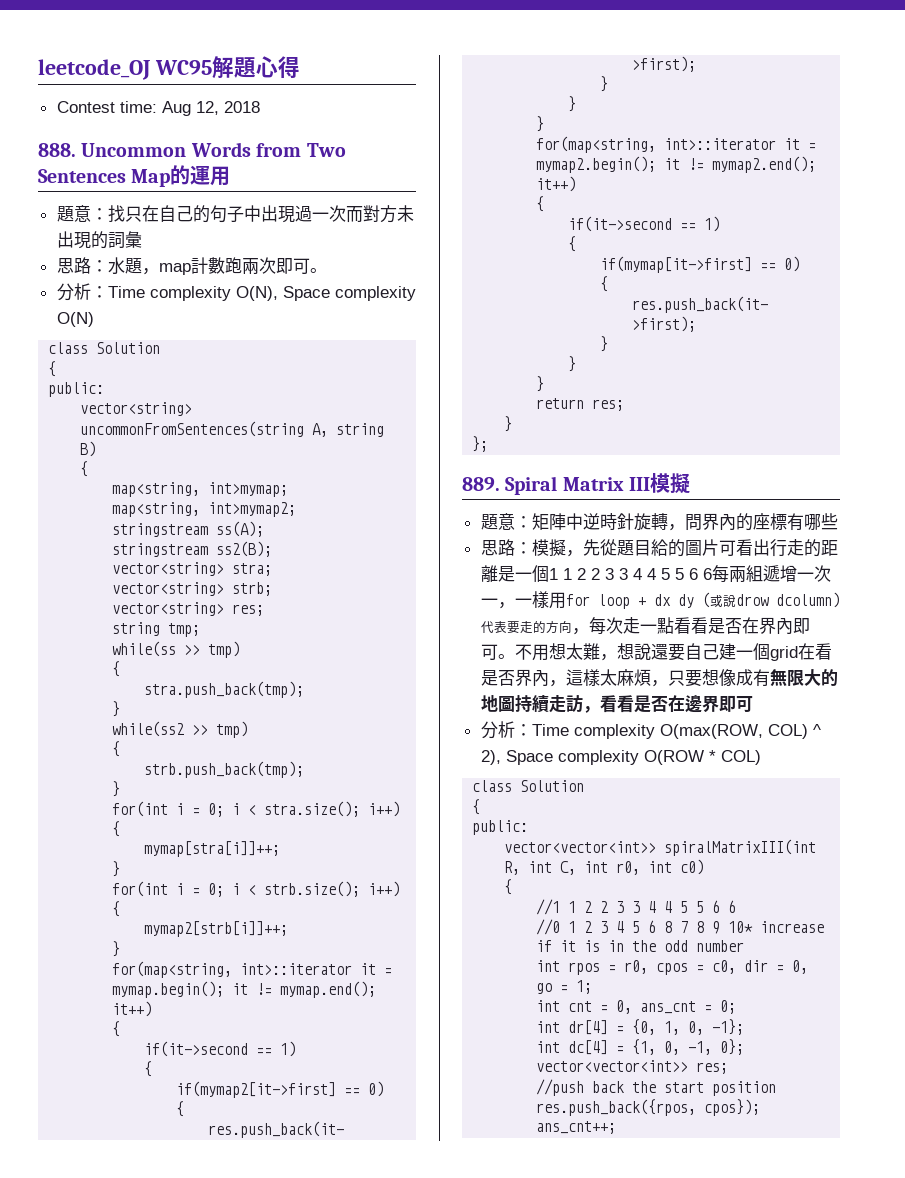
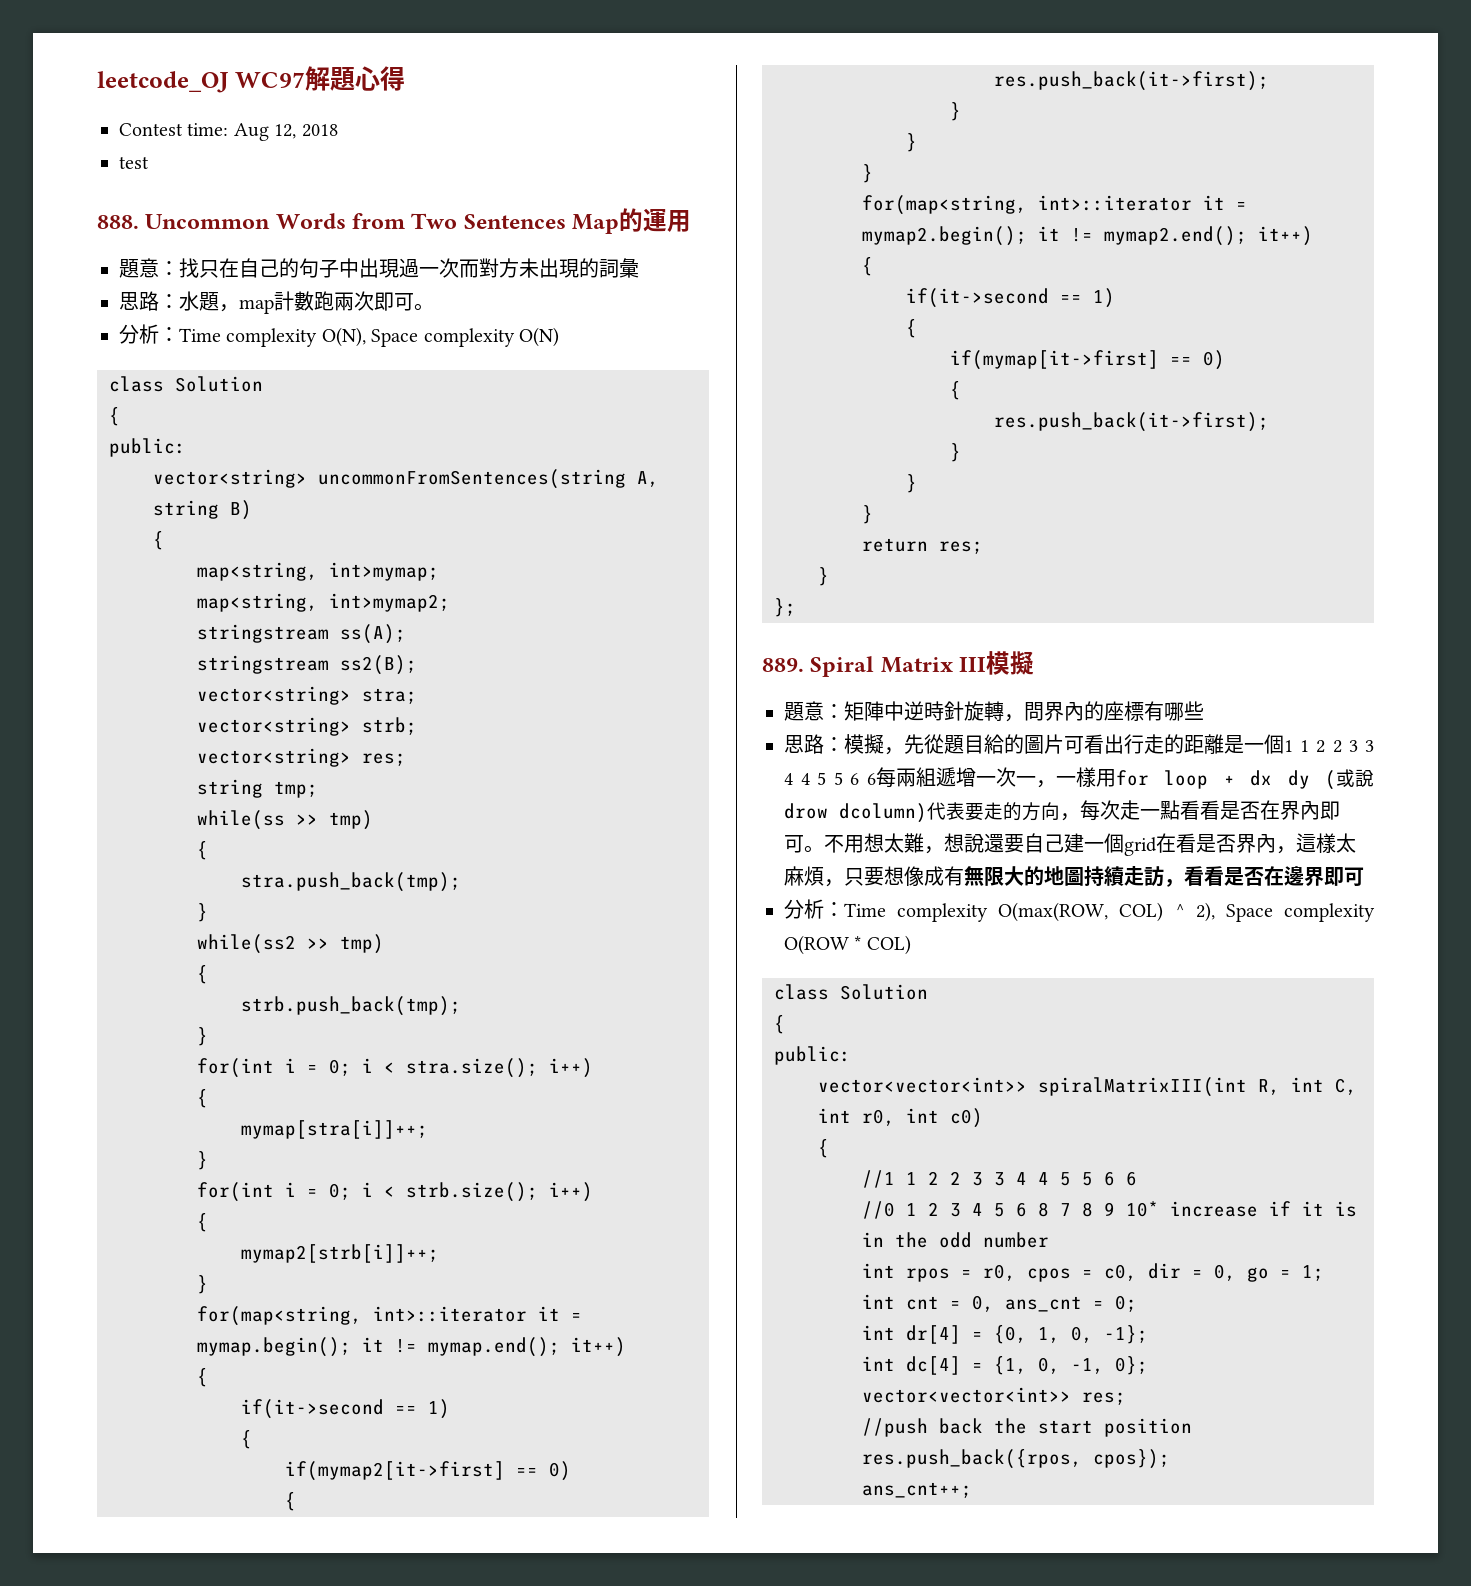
[154,60,212,75] WC95 -> [234,72,305,88] WC97
(260, 107) none -> [119,156,149,169] // test

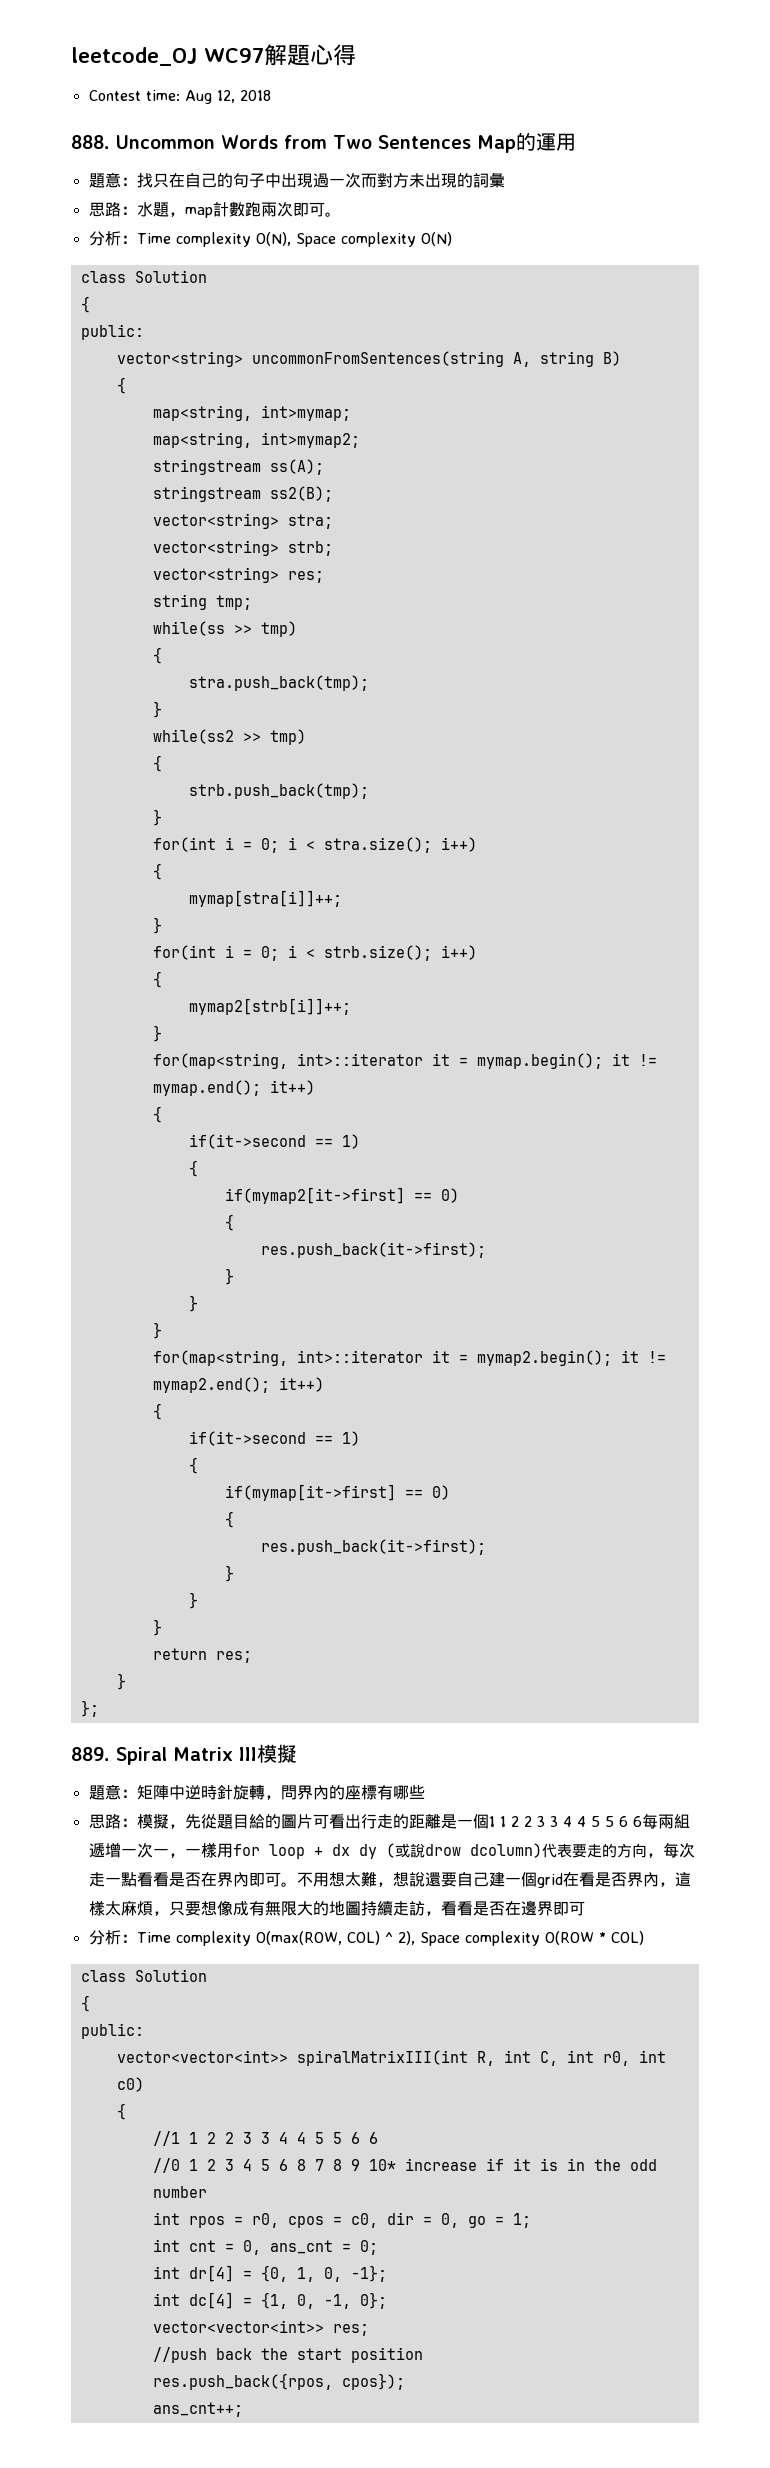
[119,156,149,169] // test -> (271, 95) none

